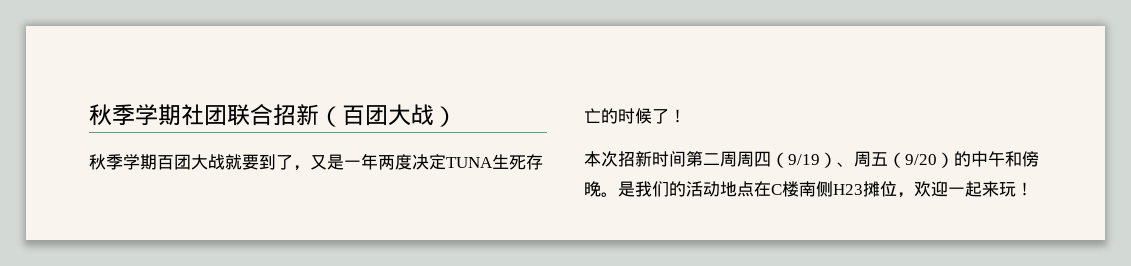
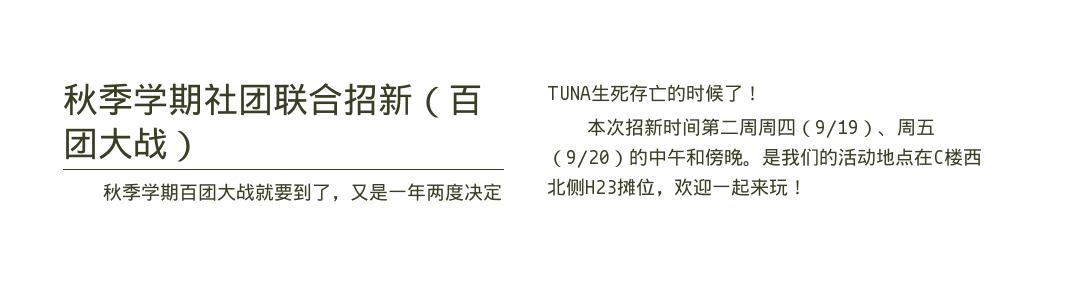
[799,181,816,197] 南 -> [963,149,982,166] [547,178,566,196] 西北

